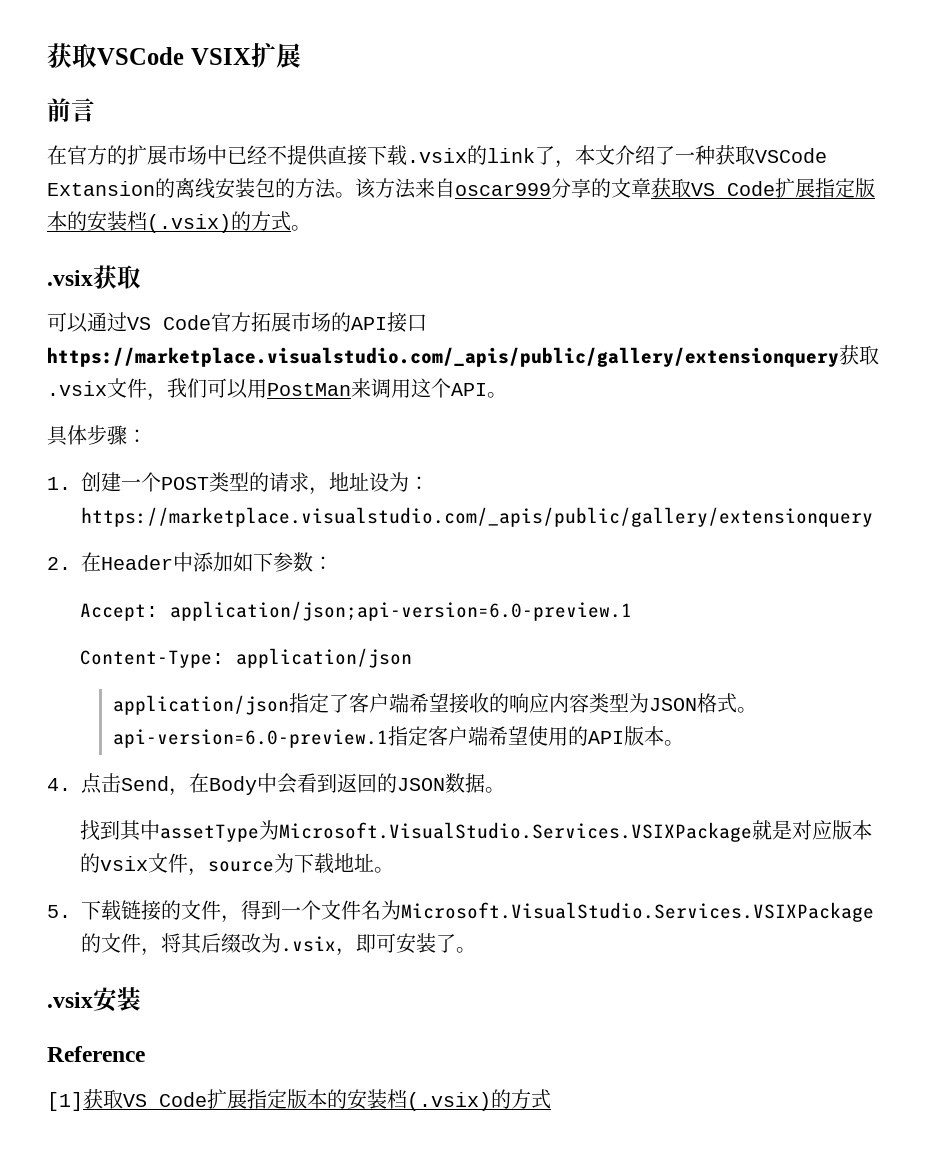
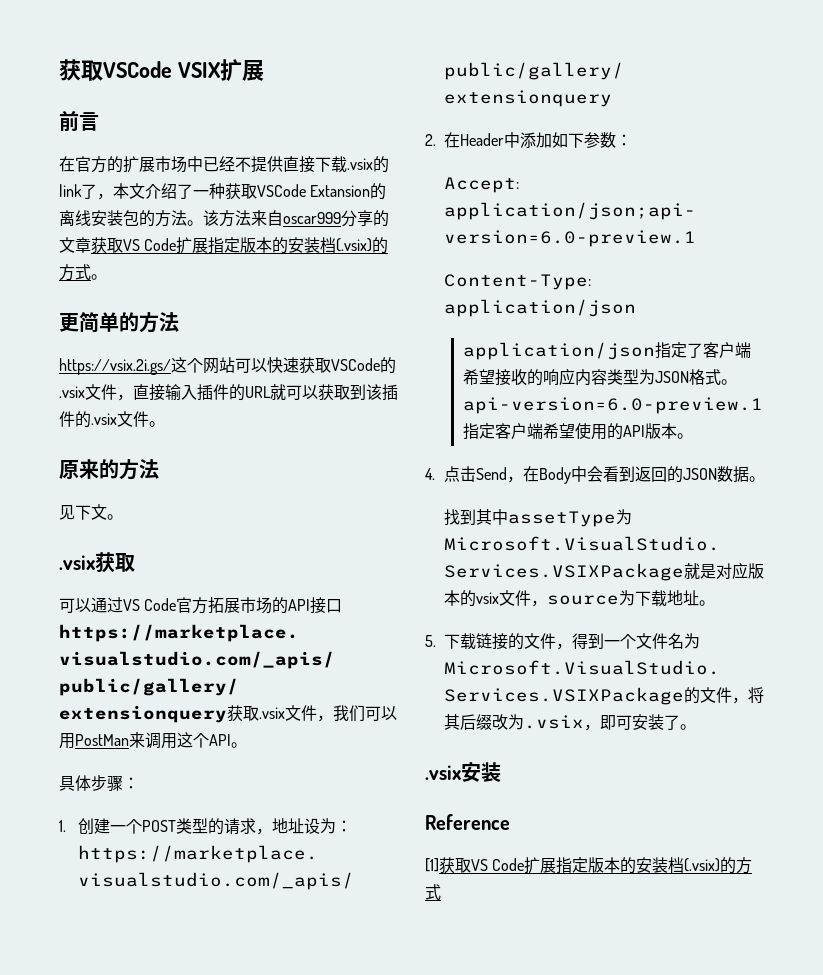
(311, 228) none -> [59,312,179,333] [59,357,396,375] [59,384,398,401] [59,411,165,428] [59,459,159,480] [59,504,123,520] // 更简单的方法 // https://vsix.2i.gs/这个网站可以快速获取VSCode的.vsix文件，直接输入插件的URL就可以获取到该插件的.vsix文件。 // 原来的方法 // 见下文。

